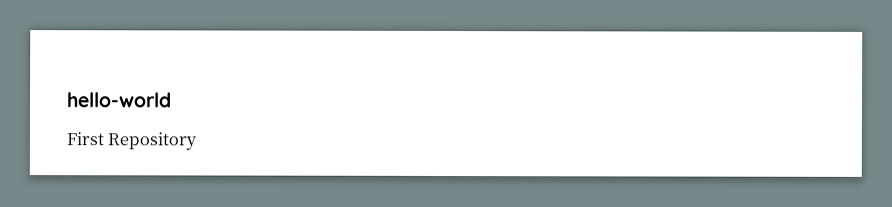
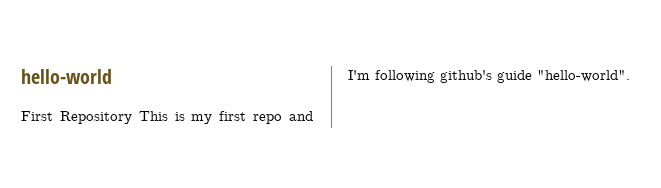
(198, 141) none -> [138,111,313,124] [348,70,630,83] This is my first repo and I'm following github's guide "hello-world".

